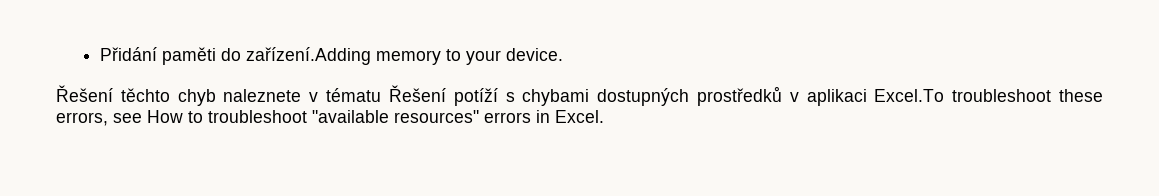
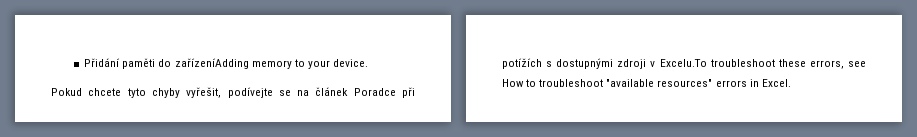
[245,47,371,65] zařízení.Adding -> [174,58,249,69] zařízeníAdding
[56,85,945,106] Řešení těchto chyb naleznete v tématu Řešení potíží s chybami dostupných prostředků v aplikaci Excel.To -> [51,87,416,98] [502,58,707,69] Pokud chcete tyto chyby vyřešit, podívejte se na článek Poradce při potížích s dostupnými zdroji v Excelu.To

